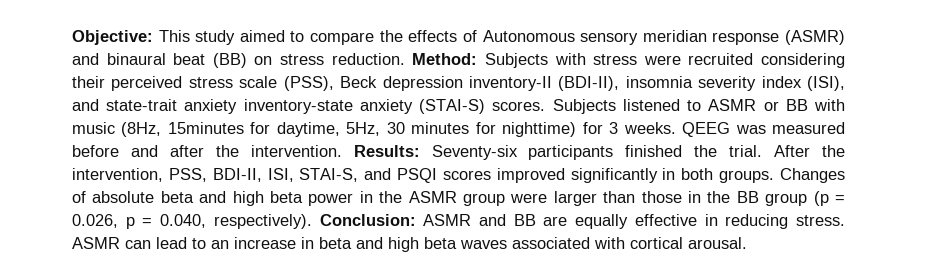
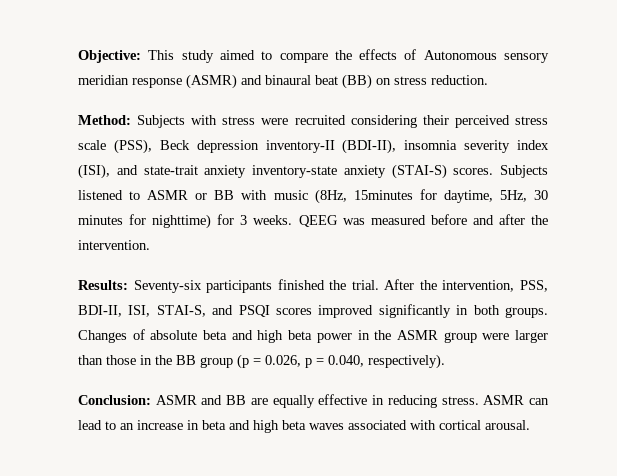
(405, 59) none -> (488, 80) //
(342, 151) none -> (150, 245) //
(312, 221) none -> (445, 361) //

